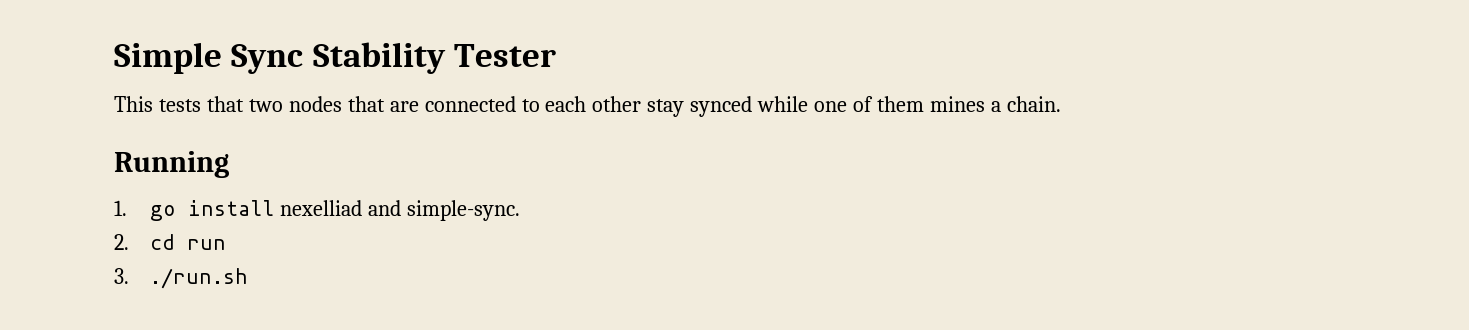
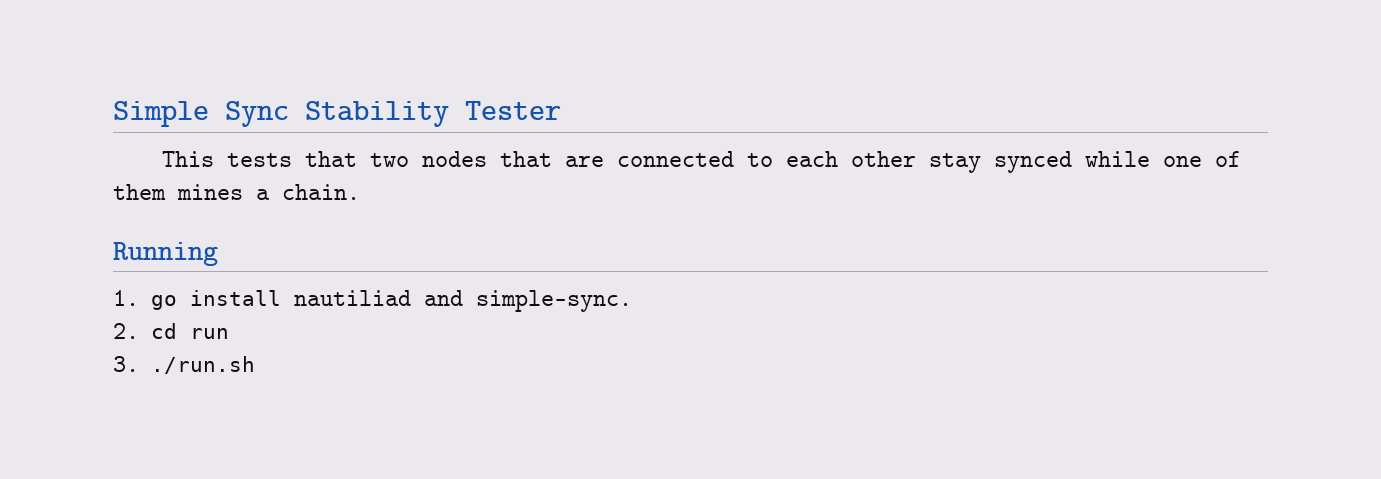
[280,200,363,216] nexelliad -> [294,290,412,306] nautiliad

